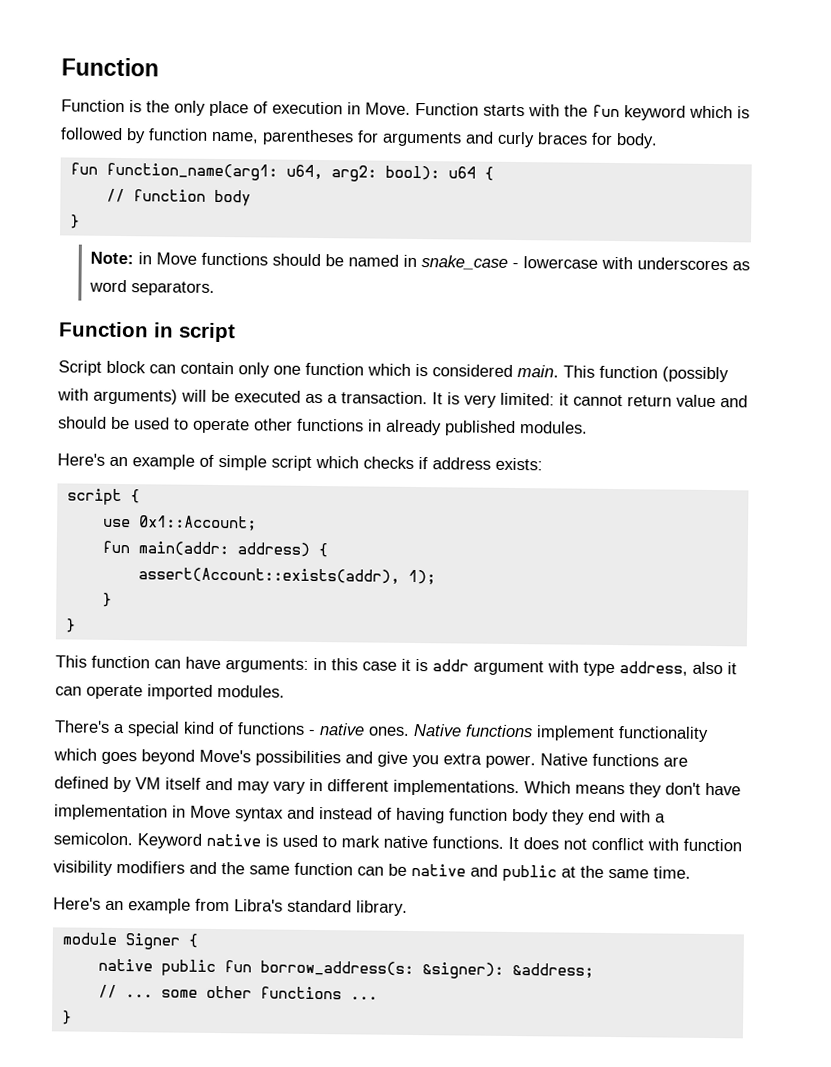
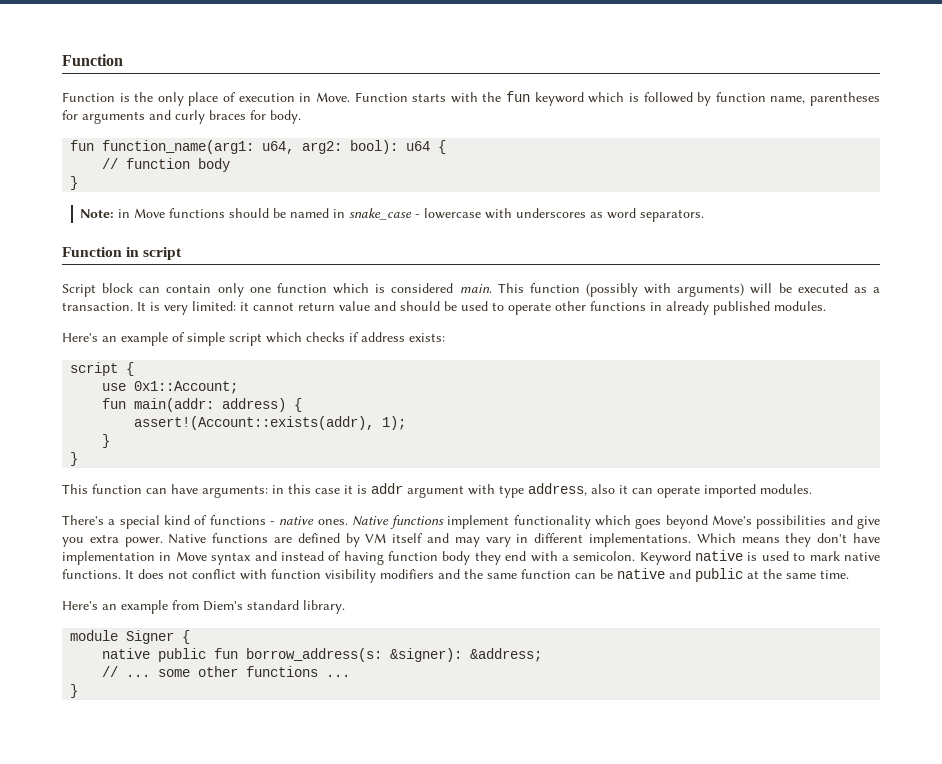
[137,567,400,585] assert(Account::exists(addr), -> [134,416,375,430] assert!(Account::exists(addr),
[234,899,283,912] Libra's -> [203,601,243,611] Diem's

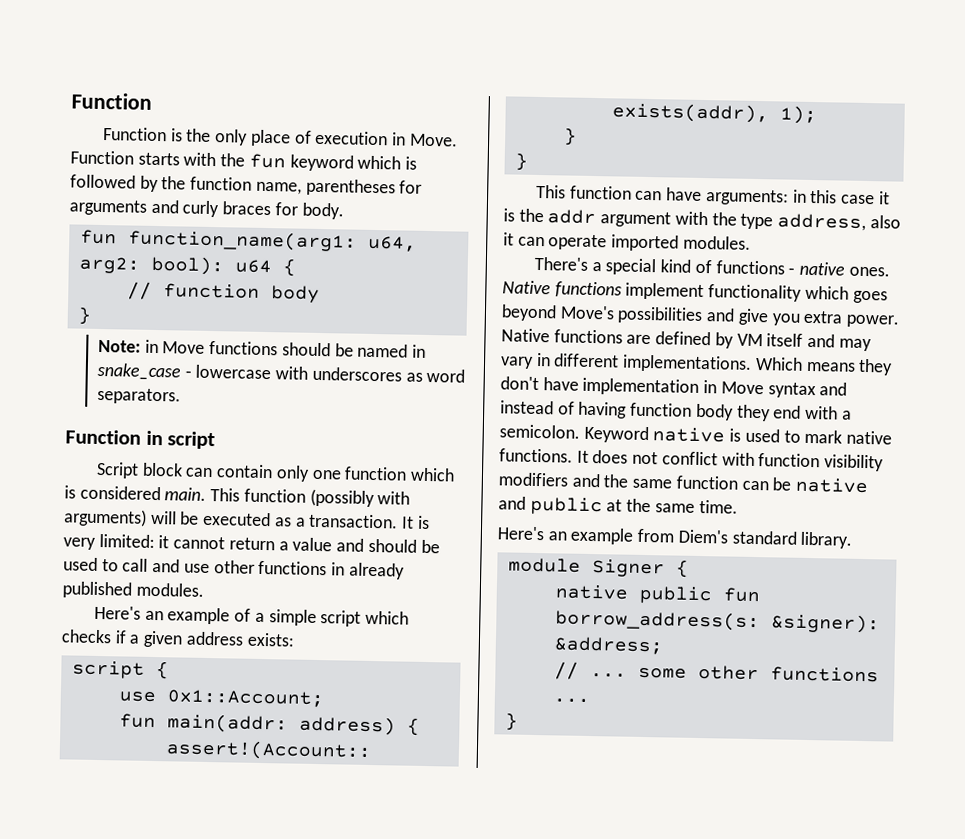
(712, 99) none -> [161,176,187,190] the
(335, 306) none -> [278,541,289,551] a
[508,302,551,315] operate -> [122,558,210,574] call and use
(185, 337) none -> [254,612,265,623] a
(359, 337) none -> [129,630,184,648] a given
(367, 489) none -> [518,208,544,223] the
(495, 489) none -> [711,212,737,226] the

